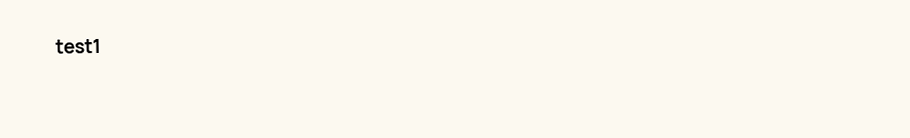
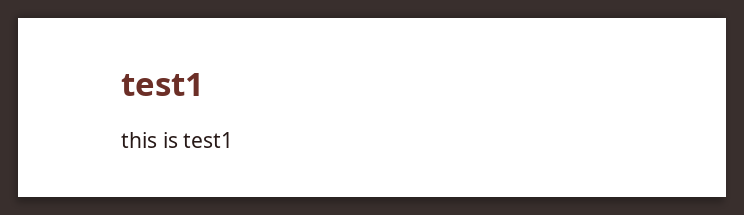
[55,38,101,54] test1 -> [121,73,204,96] [121,132,234,148] test1 // this is test1

